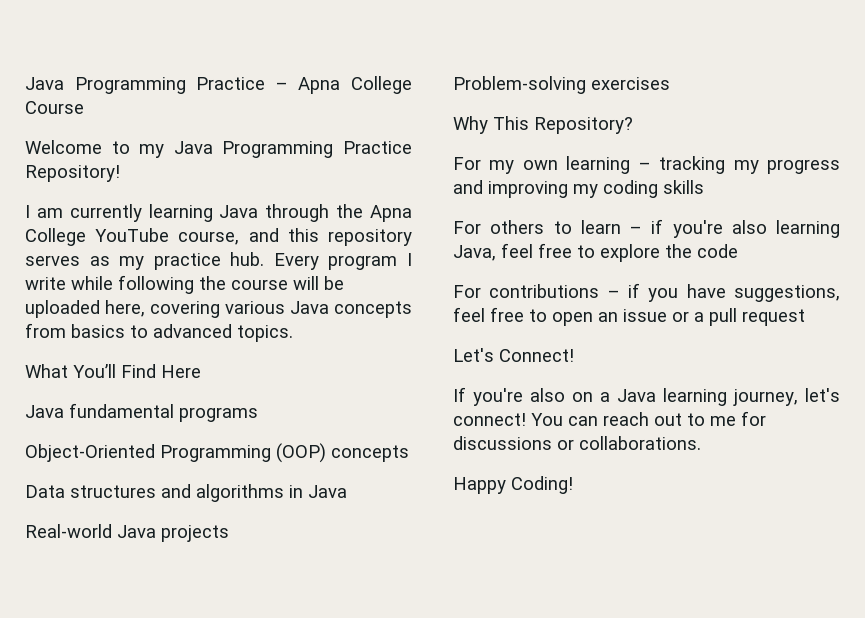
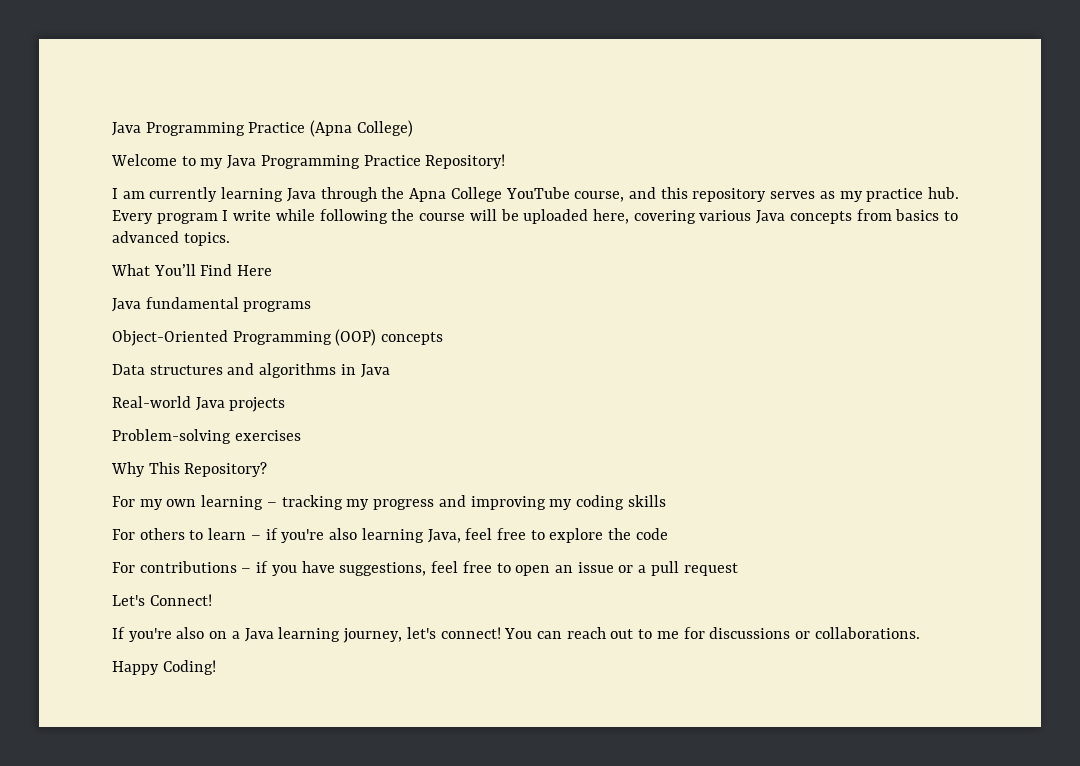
[25,76,412,94] [25,101,84,114] Java Programming Practice – Apna College Course -> [112,120,413,137] Java Programming Practice (Apna College)

